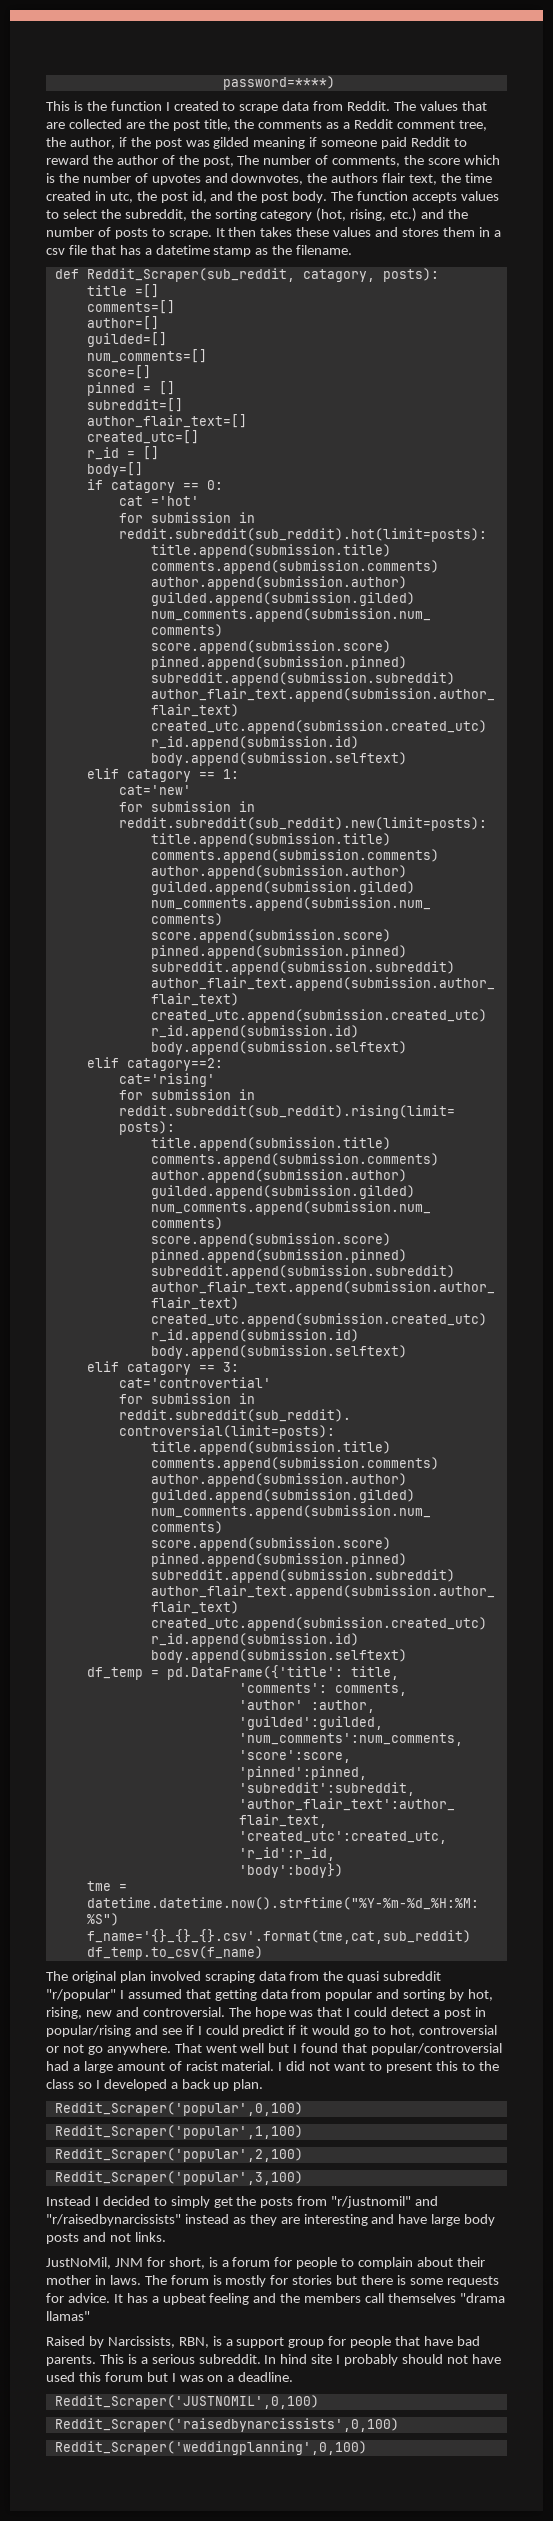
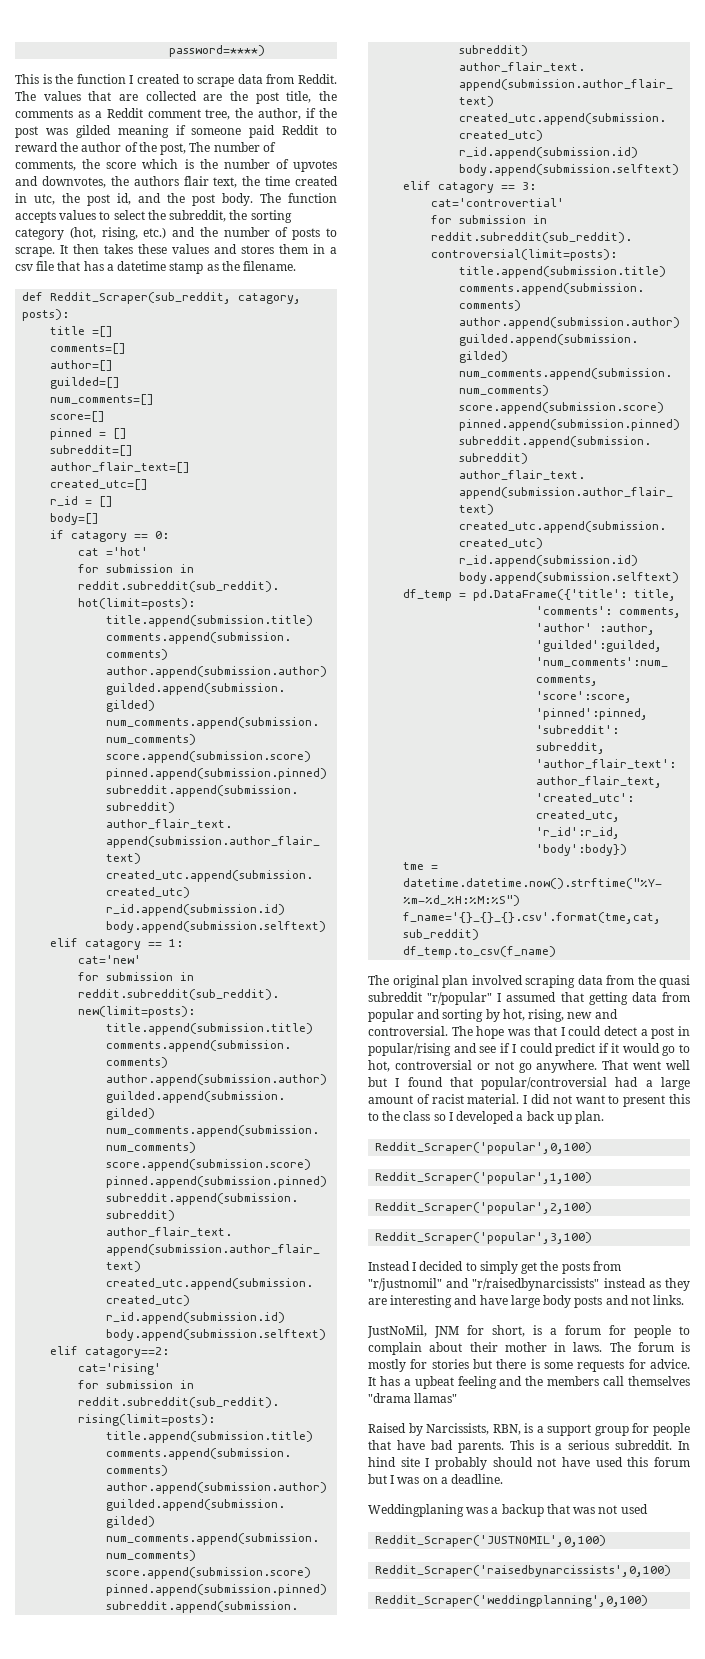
(294, 2377) none -> [368,1504,648,1517] // Weddingplaning was a backup that was not used

